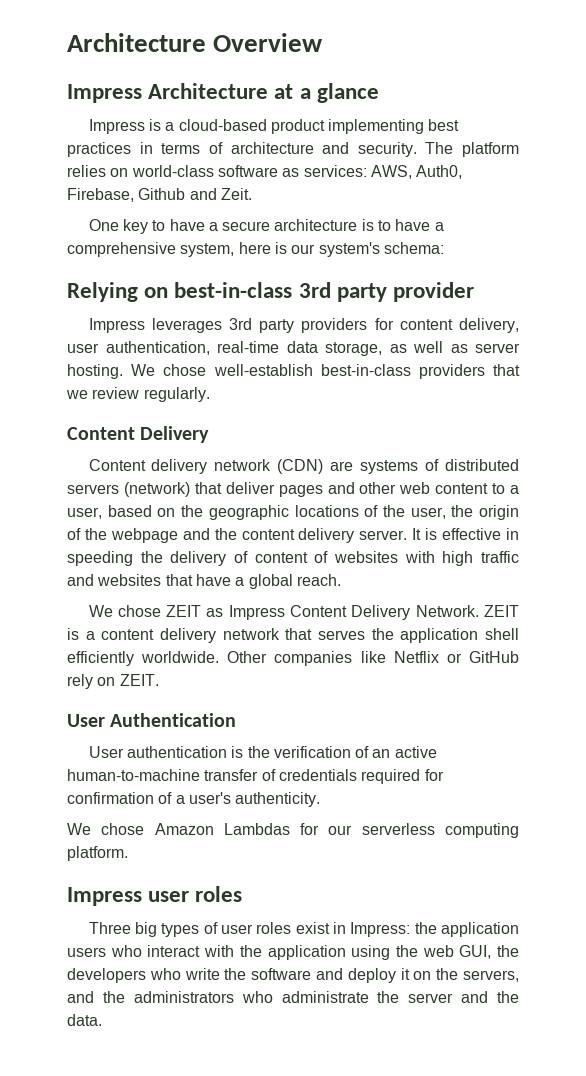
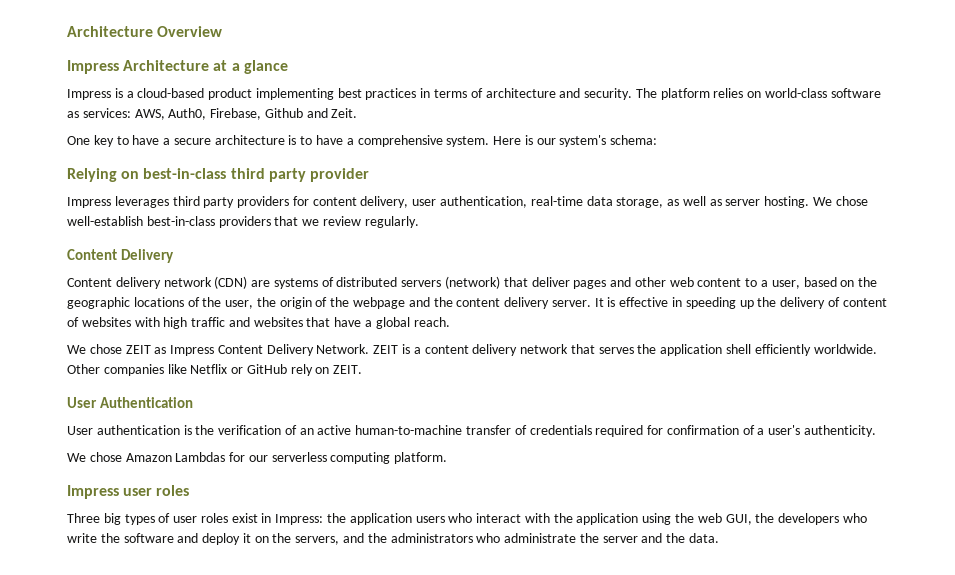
[180,242,271,257] system, here -> [446,136,522,147] system. Here
[298,282,331,298] 3rd -> [230,168,265,179] third
[228,318,252,330] 3rd -> [172,196,200,206] third
(133, 558) none -> [739,300,754,309] up

